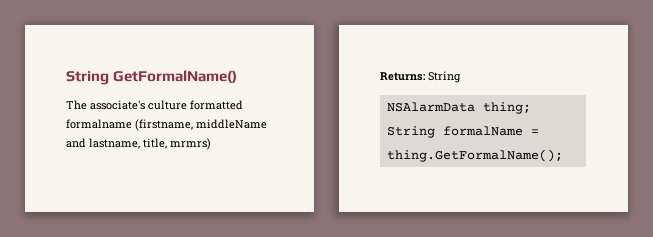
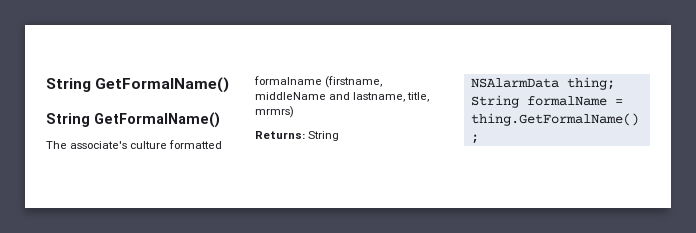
[66,70,238,85] String GetFormalName() -> [46,77,230,93] [46,112,220,128] String GetFormalName() // String GetFormalName()

